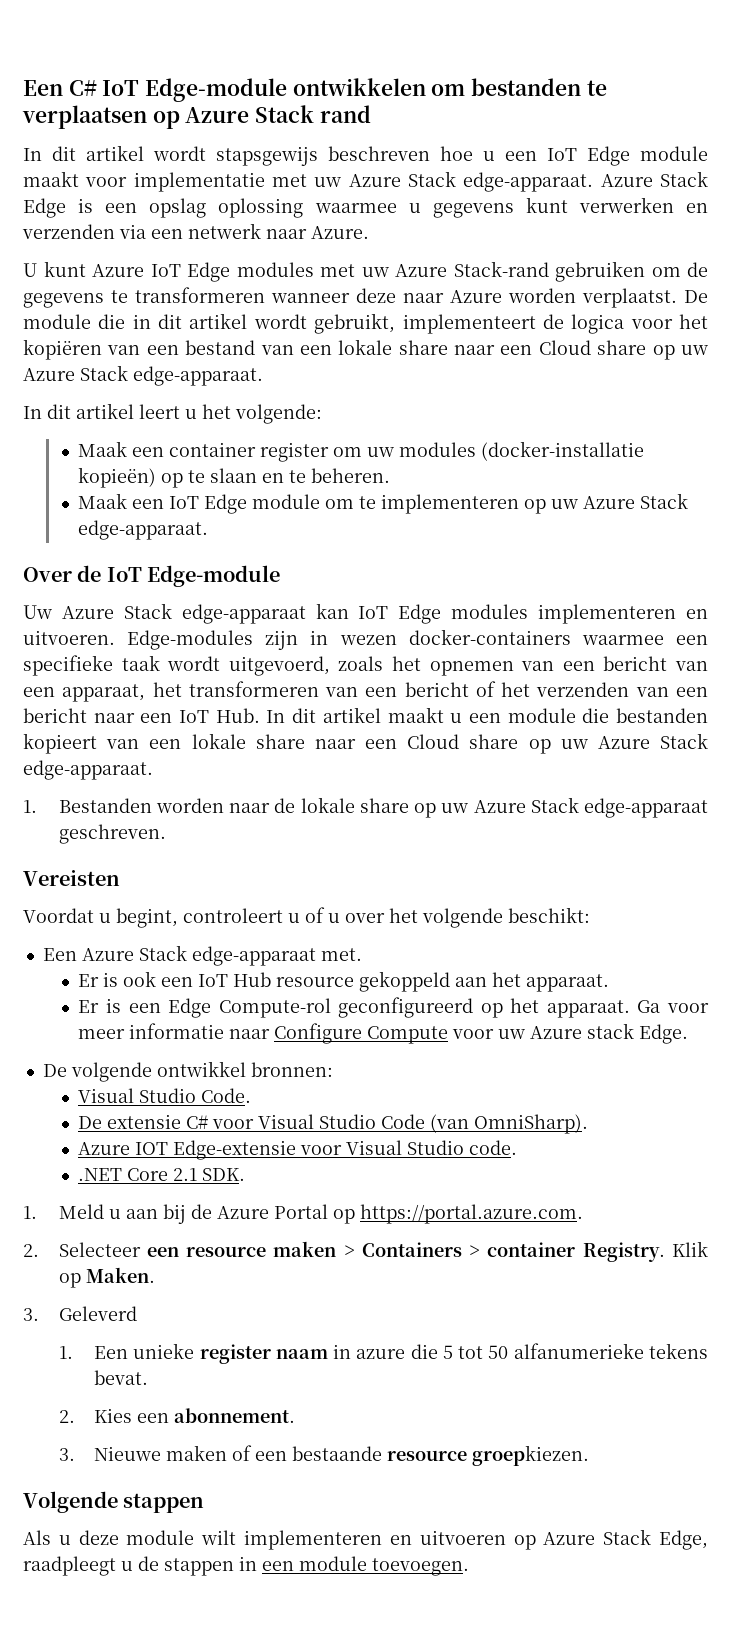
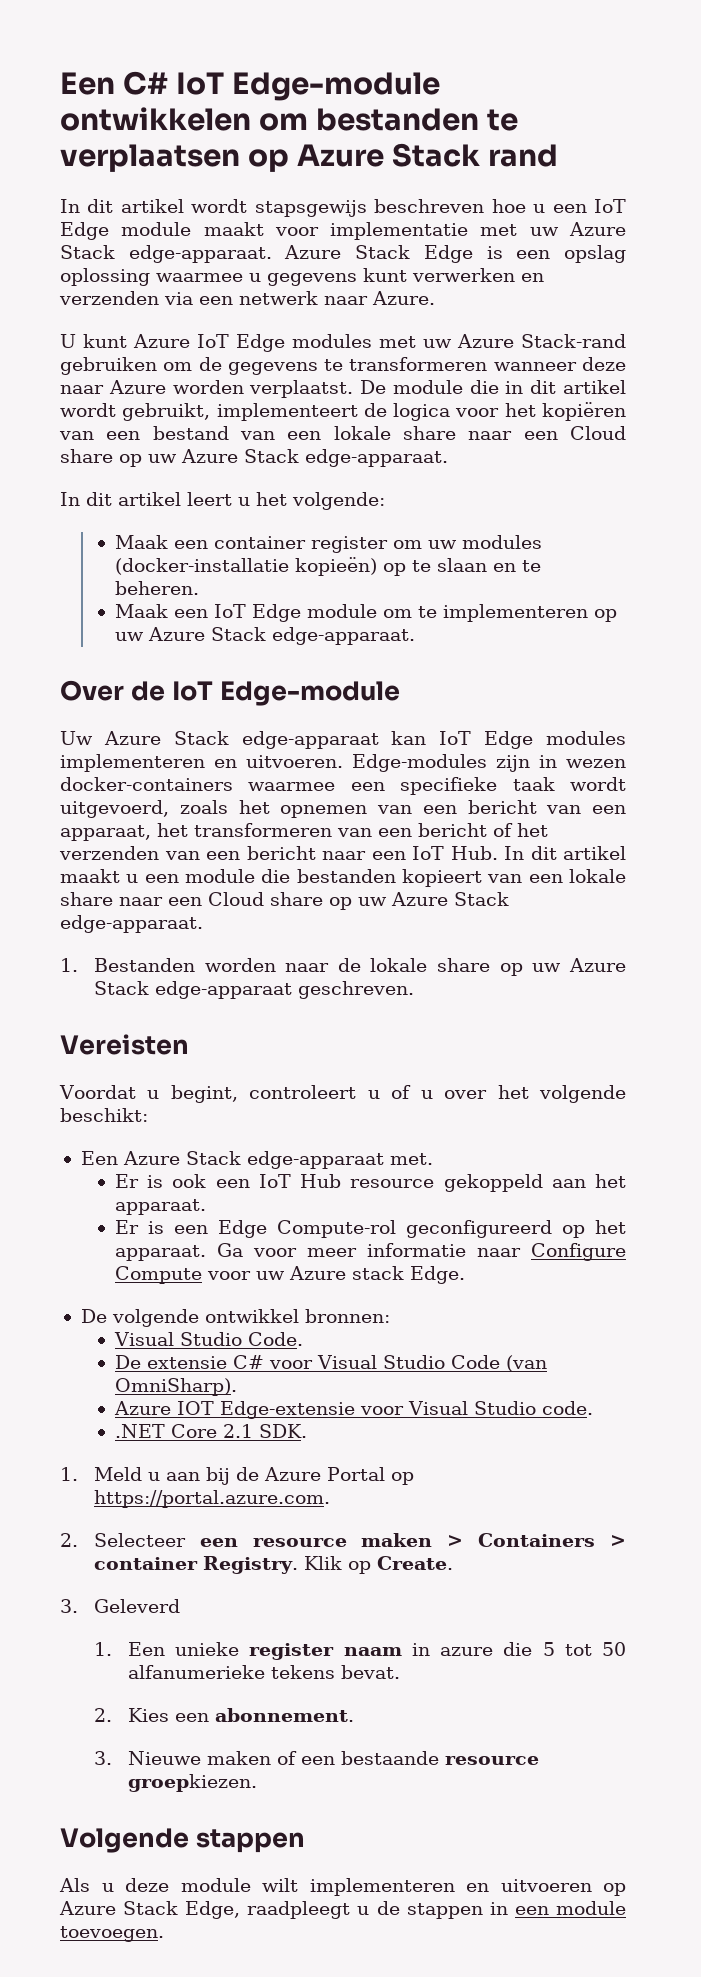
[85,1267,155,1283] Maken. -> [376,1556,453,1570] Create.

